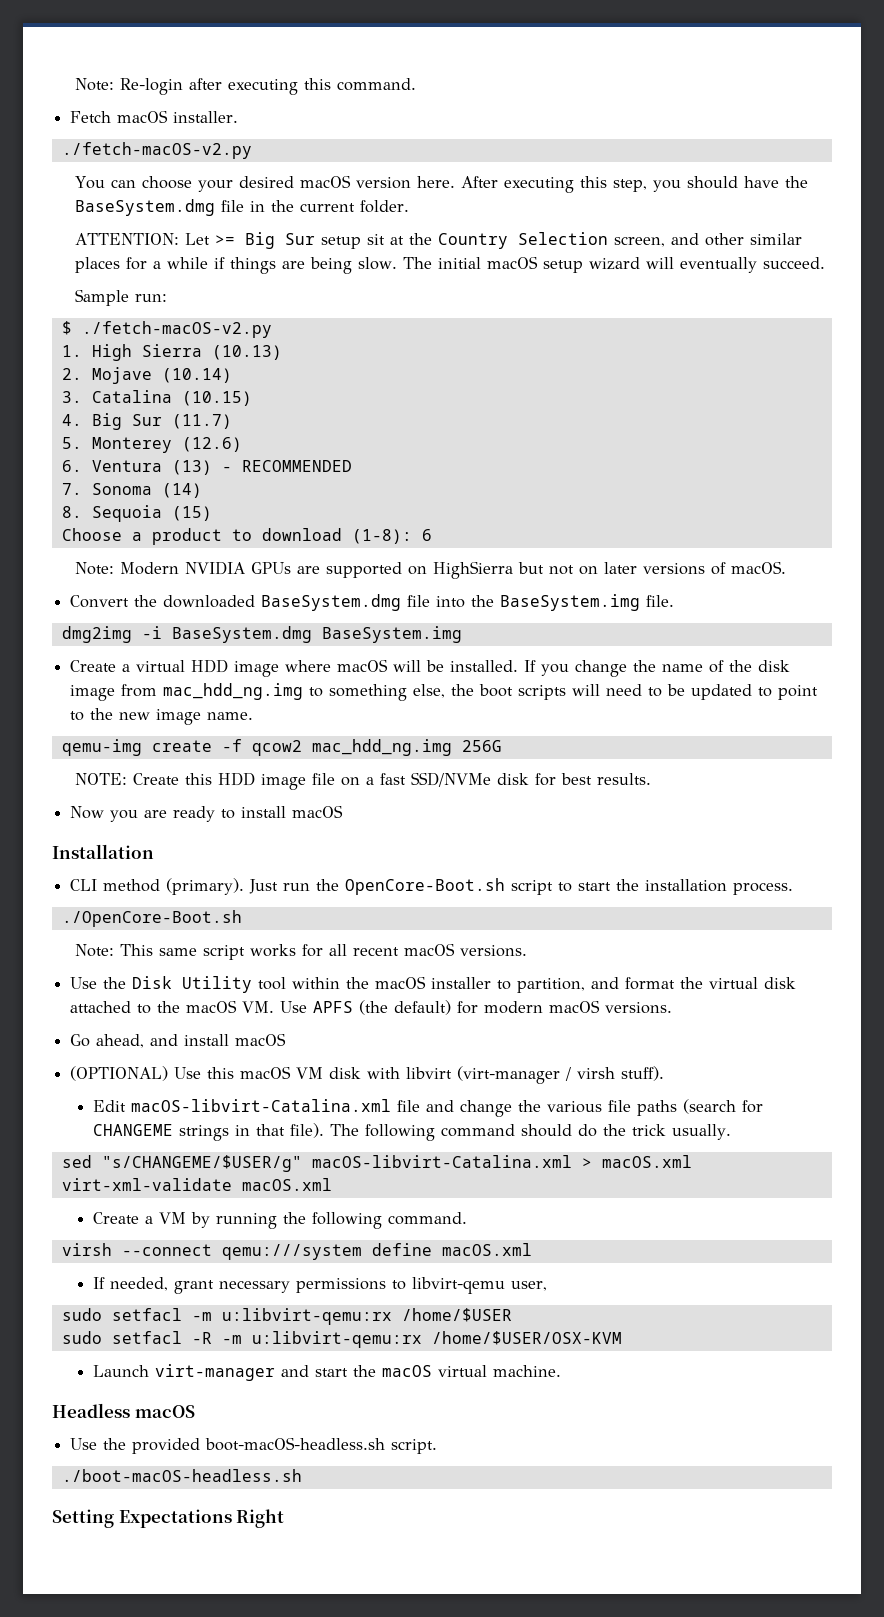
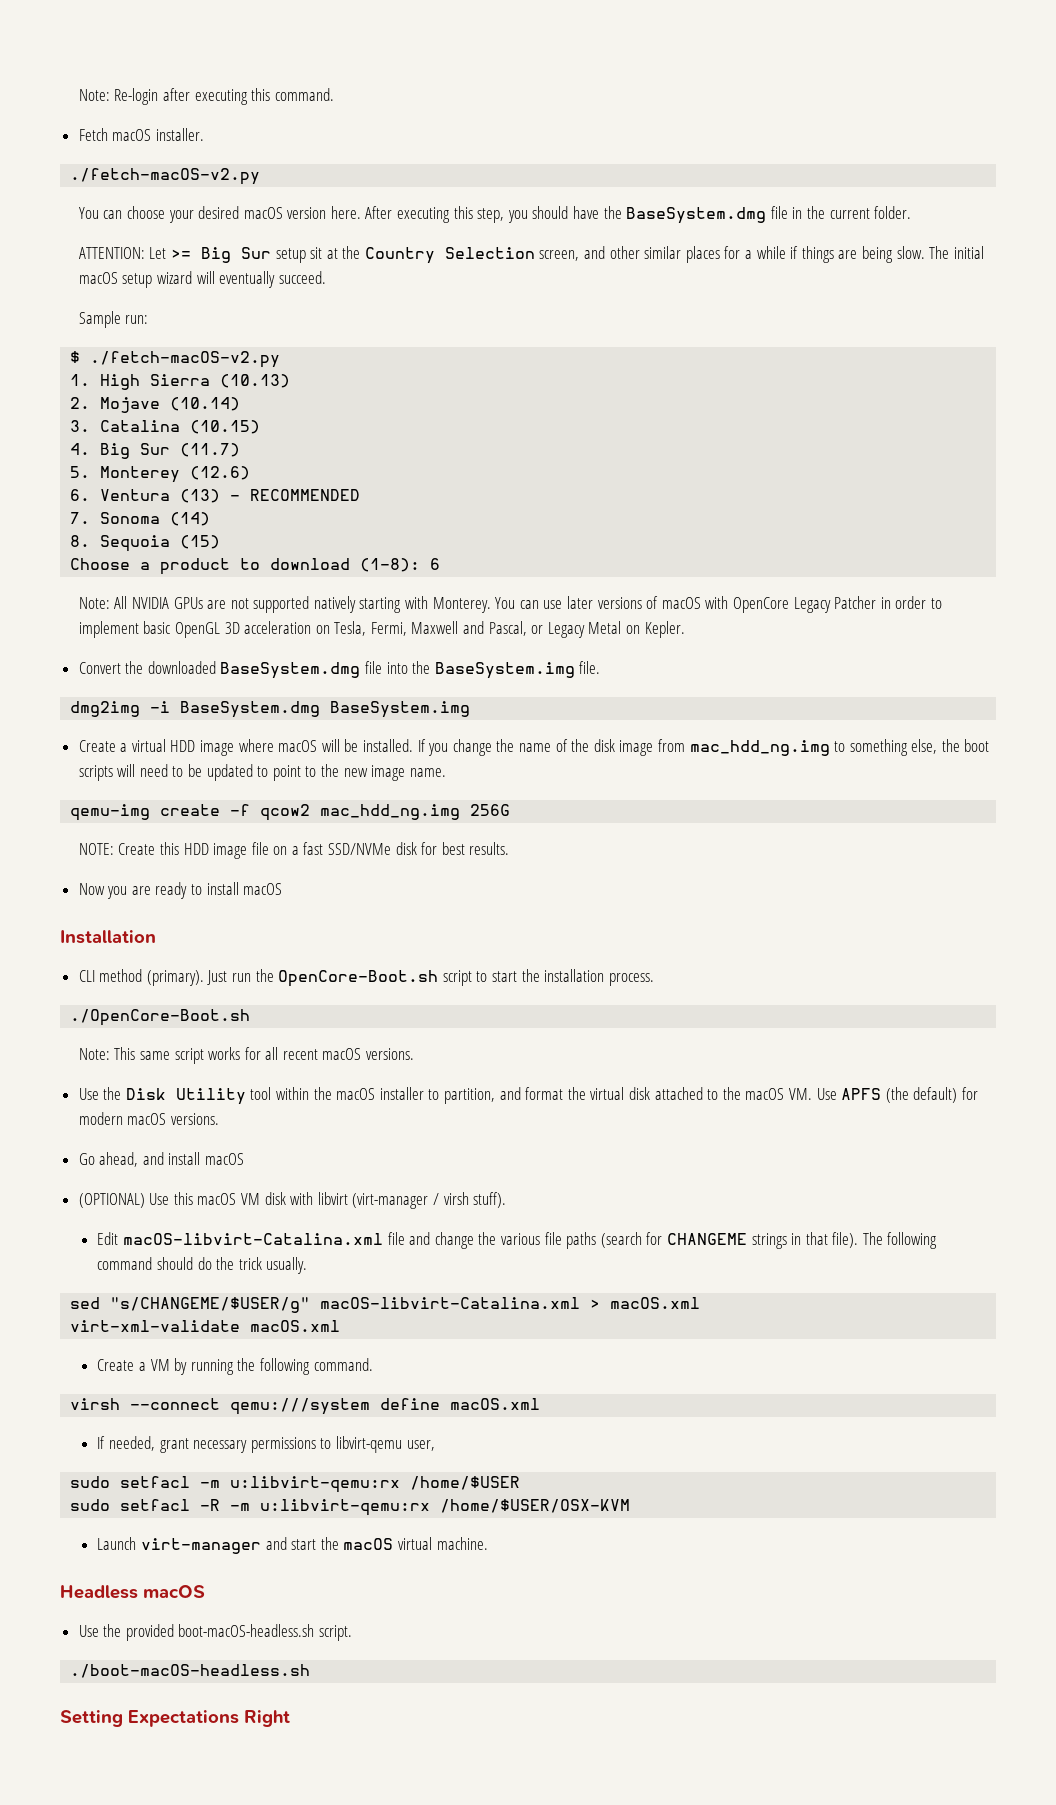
[120,562,180,575] Modern -> [114,596,128,609] All
[326,561,787,579] supported on HighSierra but not on later versions of macOS. -> [230,596,942,613] [78,621,685,638] not supported natively starting with Monterey. You can use later versions of macOS with OpenCore Legacy Patcher in order to implement basic OpenGL 3D acceleration on Tesla, Fermi, Maxwell and Pascal, or Legacy Metal on Kepler.

